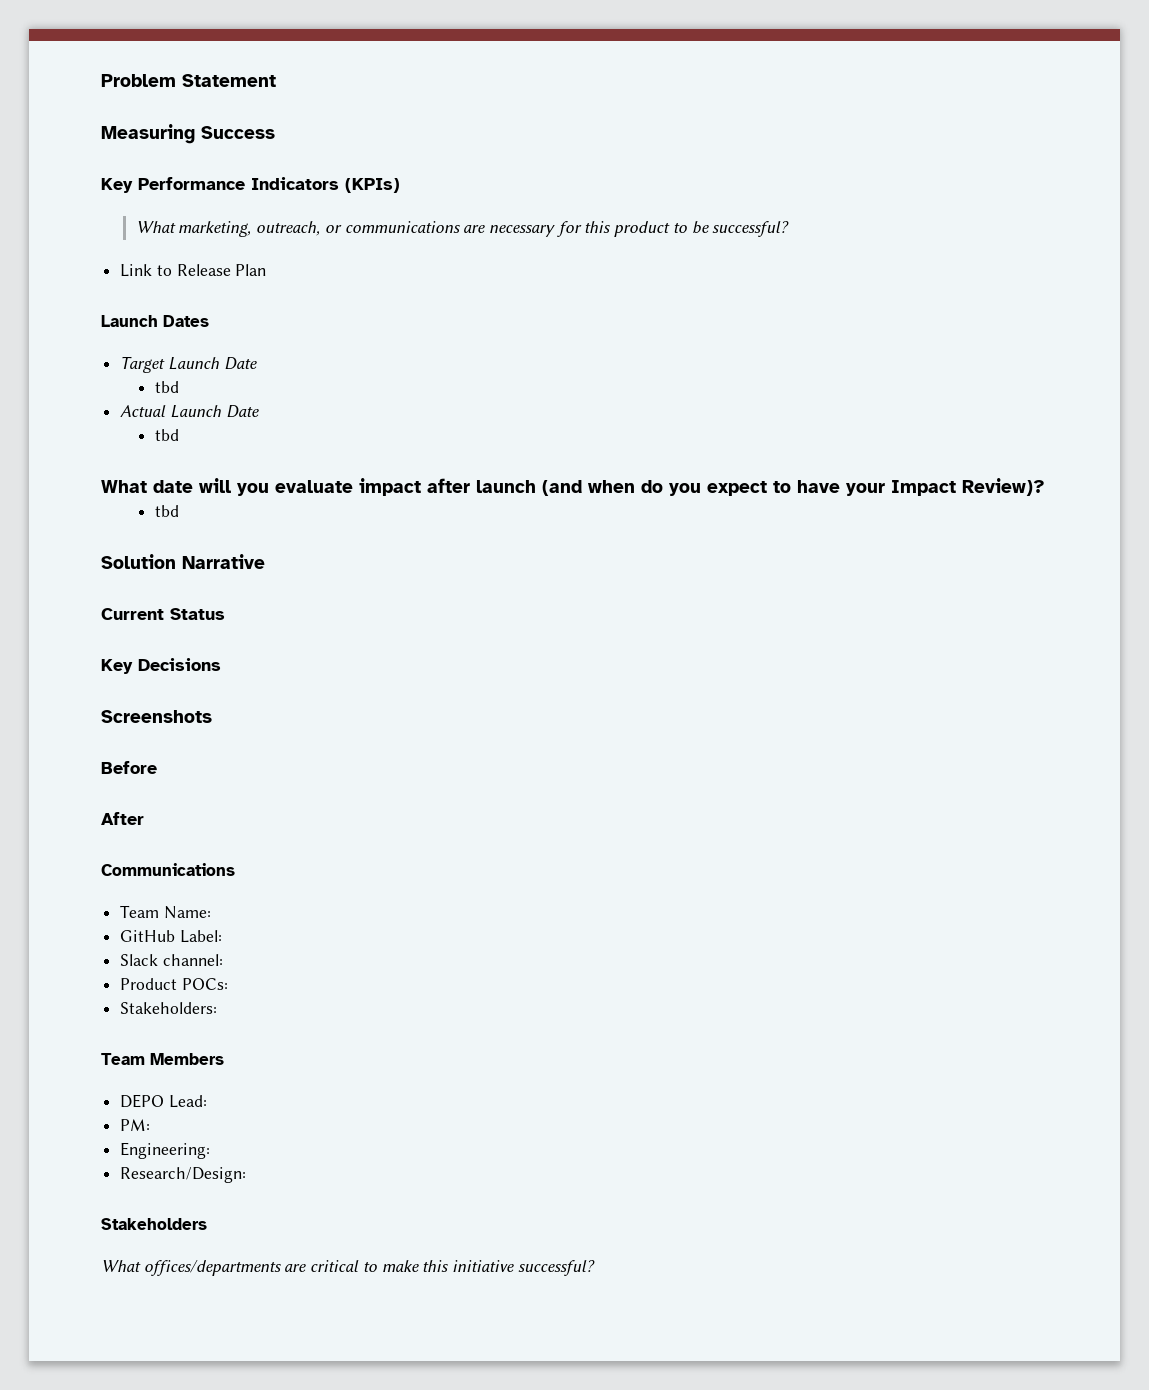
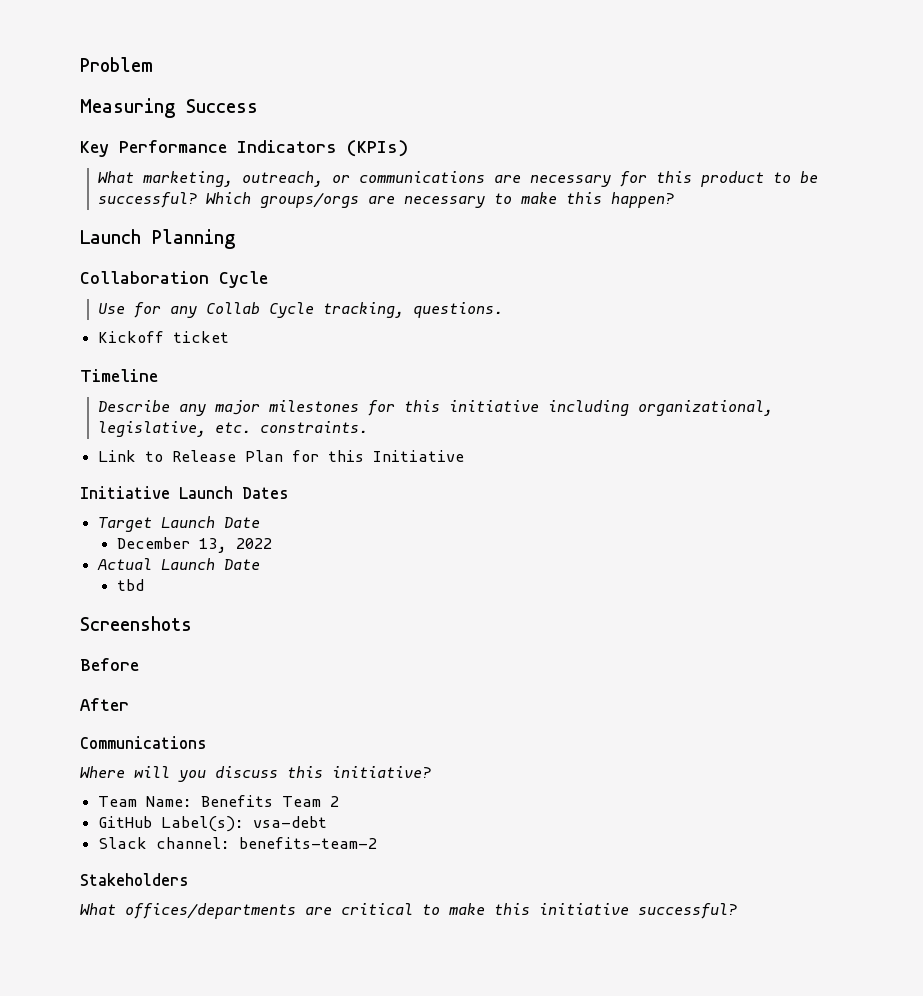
[182,74,276,87] Statement -> (153, 64) none
(790, 229) none -> [206,192,675,208] [80,229,235,249] [80,271,268,288] [98,302,504,318] [98,331,230,343] [80,369,158,382] [98,400,774,416] [98,421,369,437] Which groups/orgs are necessary to make this happen? // Launch Planning // Collaboration Cycle // Use for any Collab Cycle tracking, questions. // Kickoff ticket // Timeline // Describe any major milestones for this initiative including organizational, legislative, etc. constraints.
(267, 270) // -> [292,450,465,462] [80,486,170,499] for this Initiative // Initiative
[154,381,179,393] tbd -> [116,537,272,553] December 13, 2022
[101,478,1045,496] [154,505,179,517] [101,554,265,569] [101,608,225,620] [101,658,221,674] [101,710,212,723] [101,761,157,774] [101,812,144,825] [101,863,235,876] What date will you evaluate impact after launch (and when do you expect to have your Impact Review)? // tbd // Solution Narrative // Current Status // Key Decisions // Screenshots // Before // After // Communications -> [80,616,192,631] [80,658,139,671] [80,698,129,711] [80,736,207,749] [80,766,431,782] Screenshots // Before // After // Communications // Where will you discuss this initiative?
(211, 912) none -> [201,795,340,807] Benefits Team 2
[179,930,222,943] Label: -> [161,816,328,832] Label(s): vsa-debt
[120,978,228,990] [120,1002,218,1014] [101,1053,224,1065] [120,1094,207,1108] [120,1119,151,1131] [120,1142,211,1159] [120,1167,247,1183] // Product POCs: // Stakeholders: // Team Members // DEPO Lead: // PM: // Engineering: // Research/Design: -> [239,837,378,849] benefits-team-2

